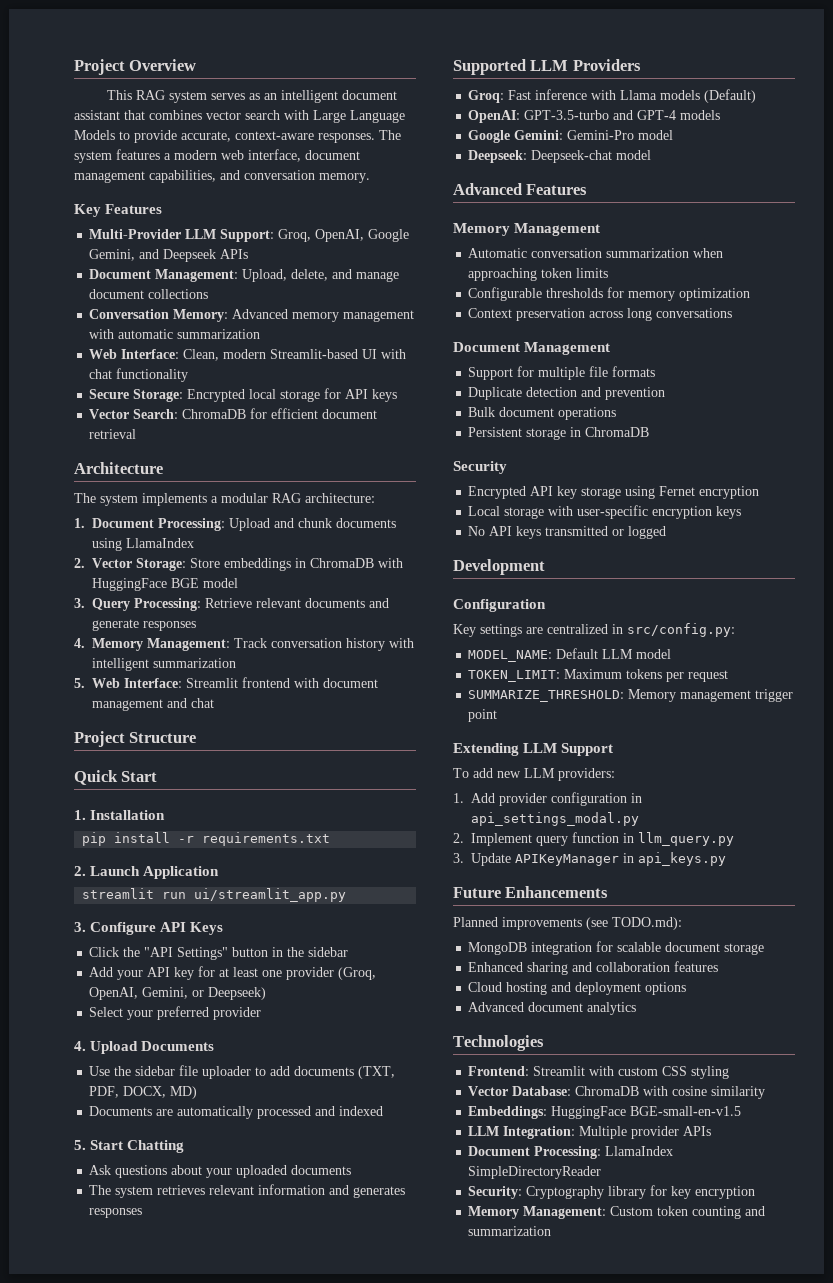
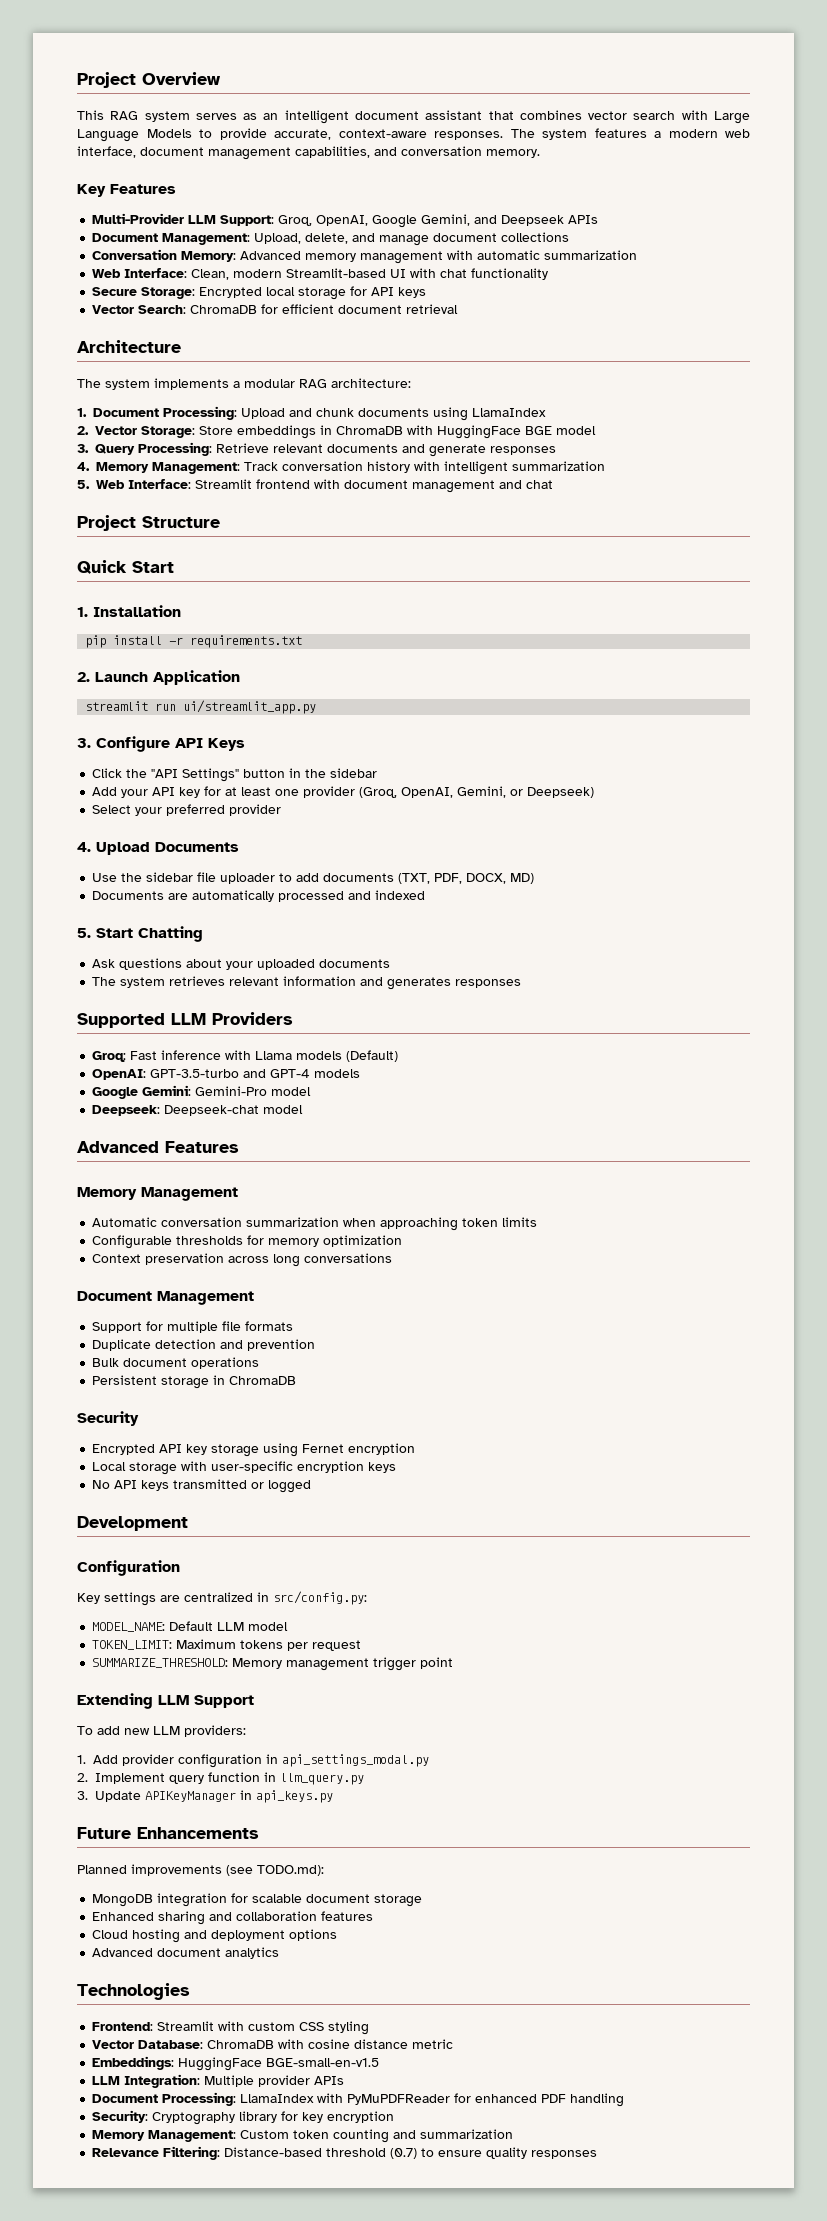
[711,1086,766,1099] similarity -> [354,2039,454,2049] distance metric
[468,1166,602,1179] SimpleDirectoryReader -> [317,2093,625,2107] with PyMuPDFReader for enhanced PDF handling
(552, 1231) none -> [92,2146,598,2160] // Relevance Filtering: Distance-based threshold (0.7) to ensure quality responses

